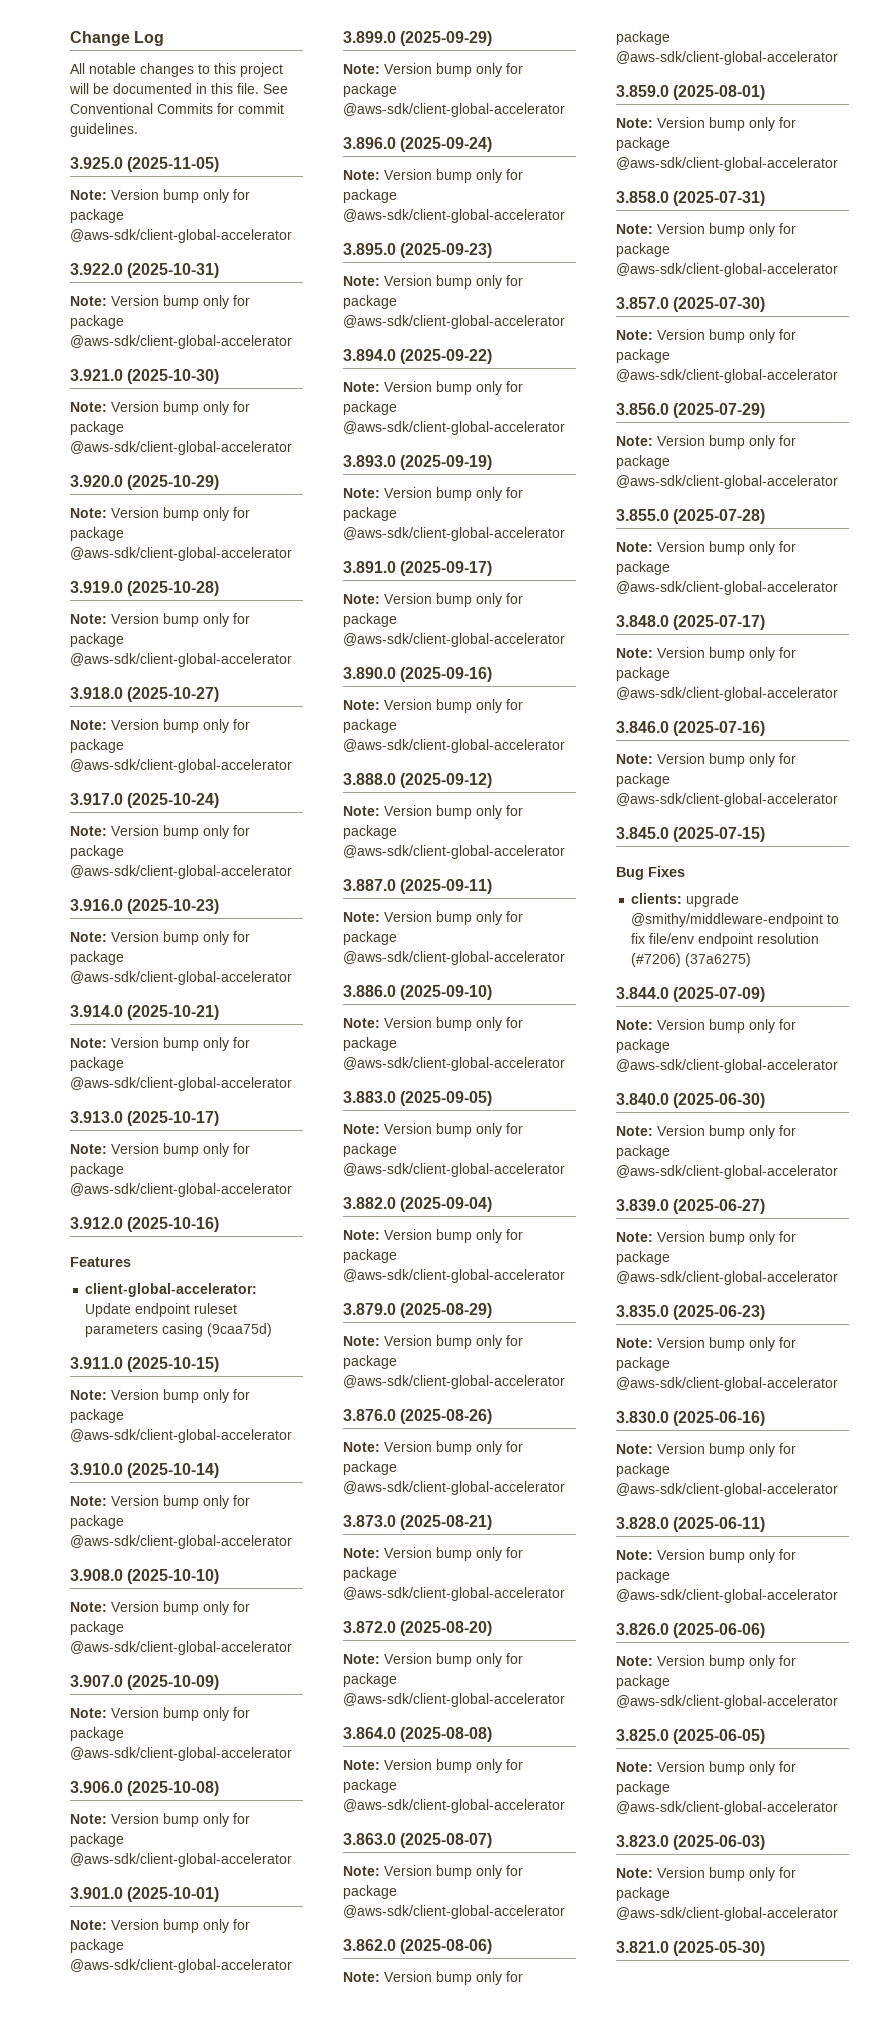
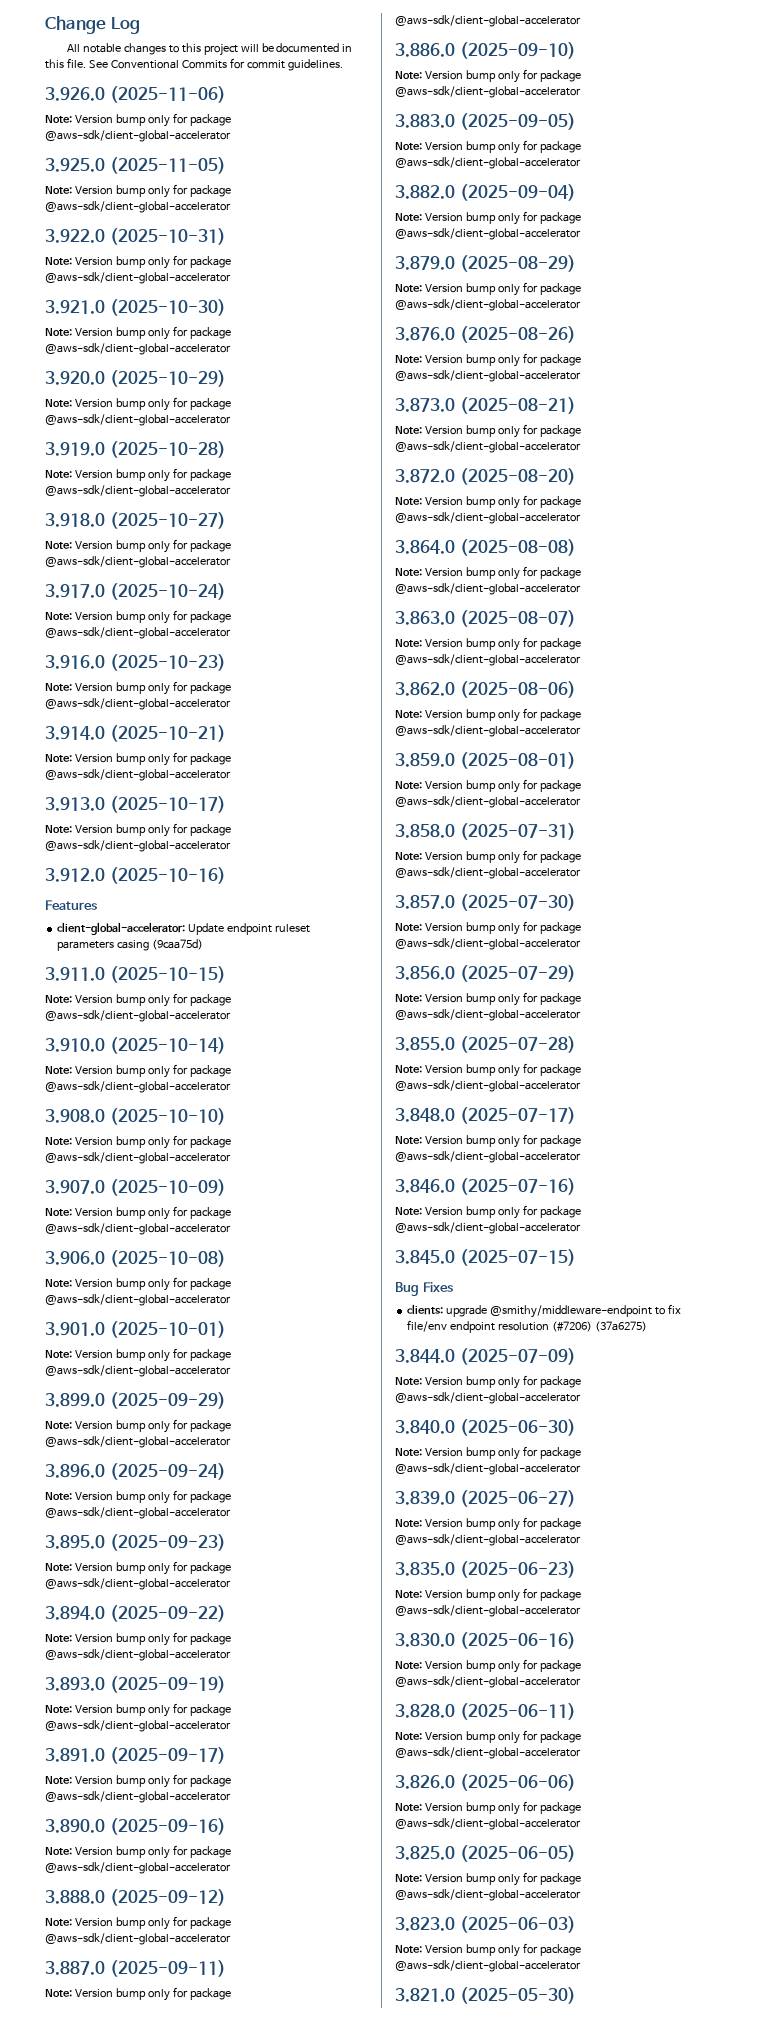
(138, 130) none -> [45,86,226,103] [45,113,231,127] [45,130,231,142] // 3.926.0 (2025-11-06) // Note: Version bump only for package @aws-sdk/client-global-accelerator

